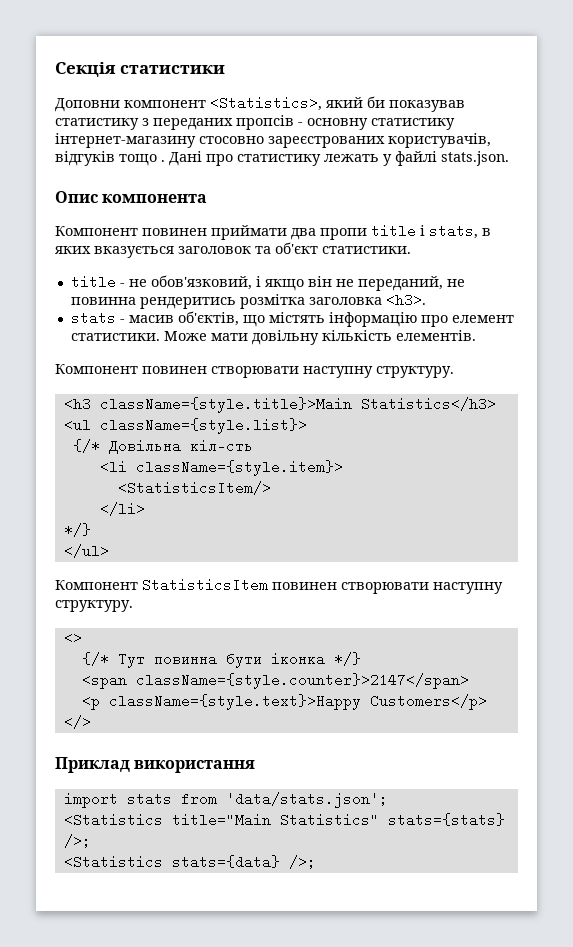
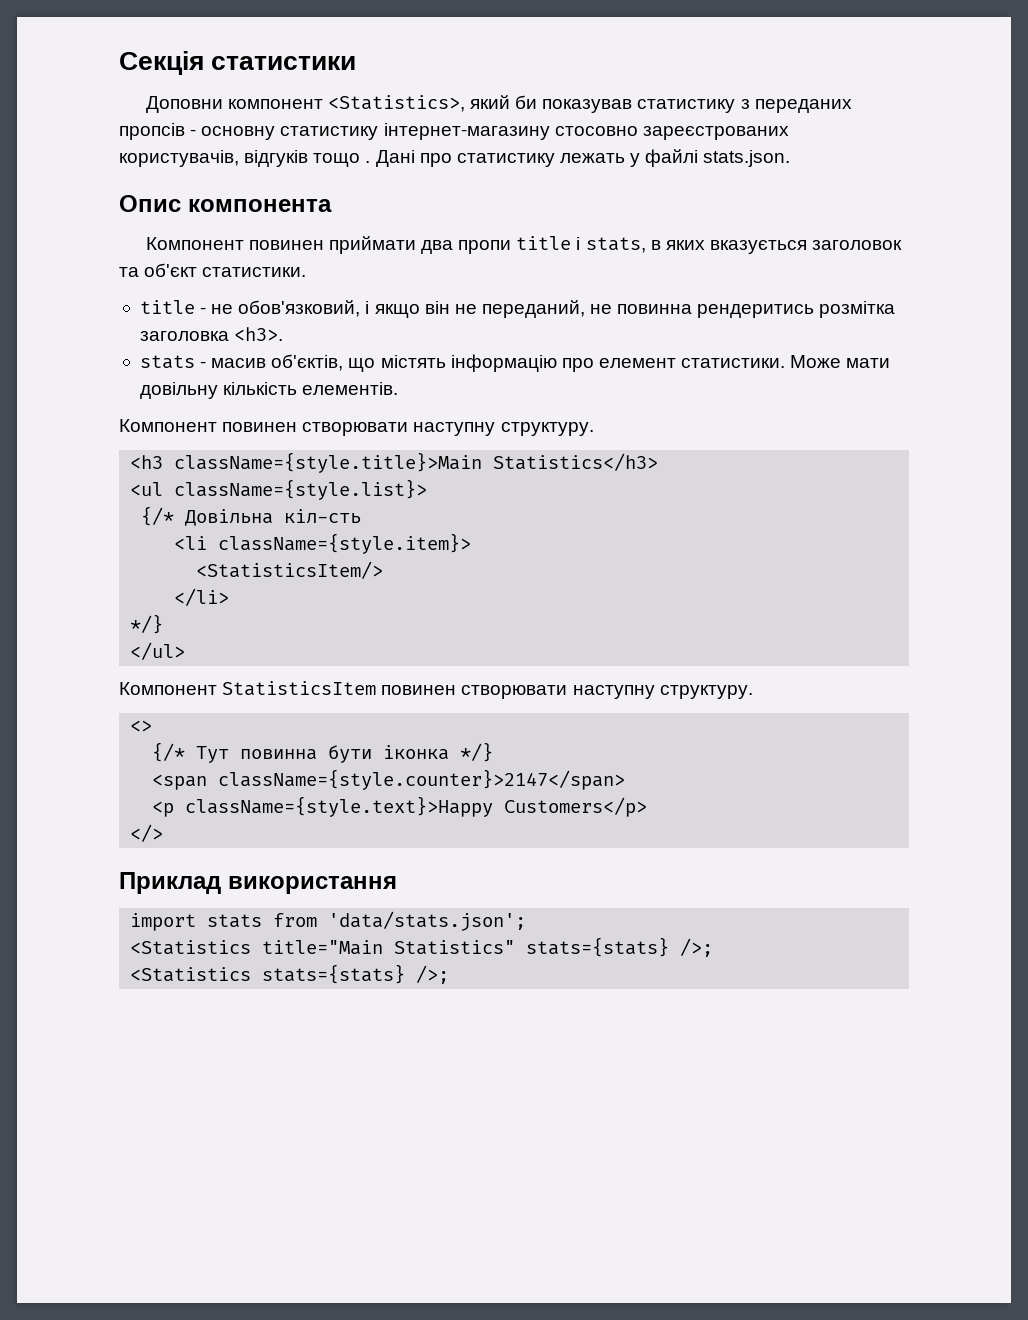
[171,855,280,869] stats={data} -> [262,964,406,984] stats={stats}

